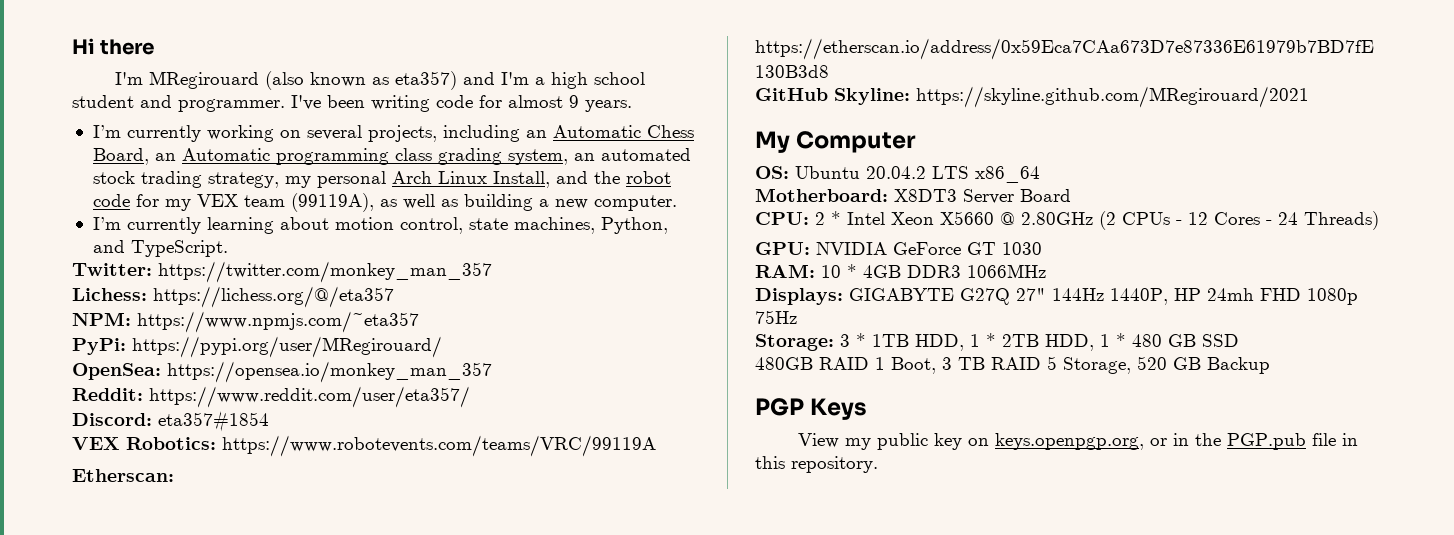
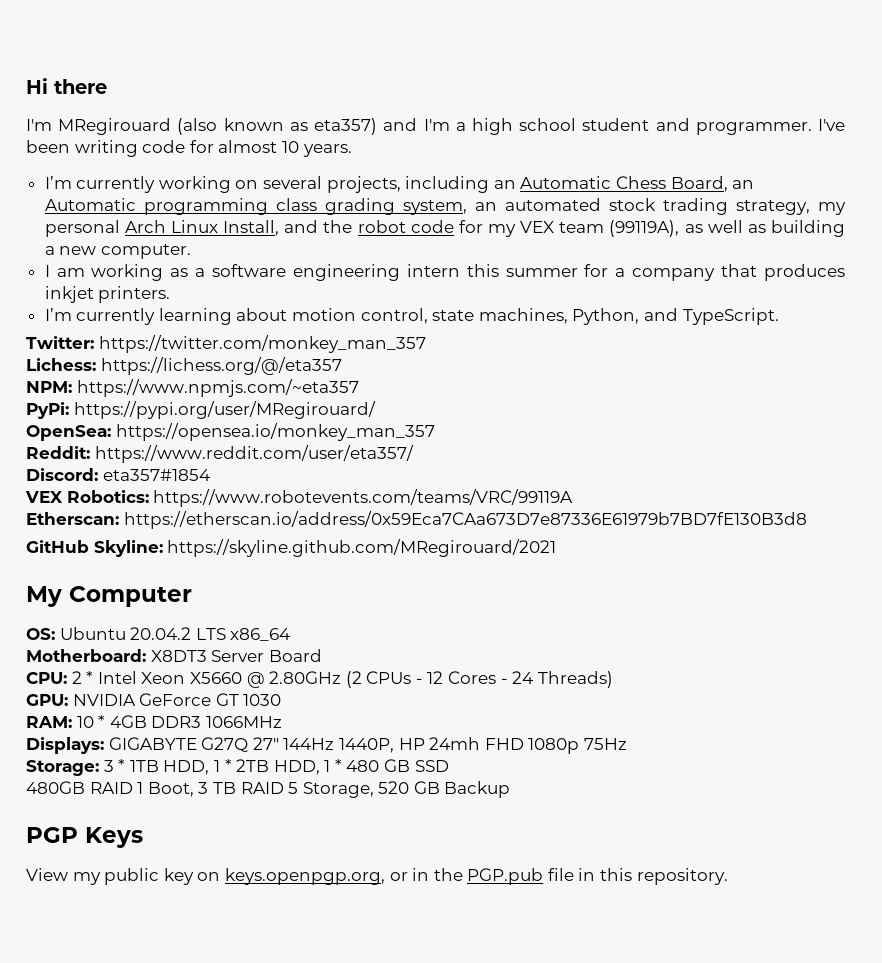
[569,95,579,108] 9 -> [281,141,299,153] 10
(677, 203) none -> [44,264,845,281] [44,286,171,303] // I am working as a software engineering intern this summer for a company that produces inkjet printers.

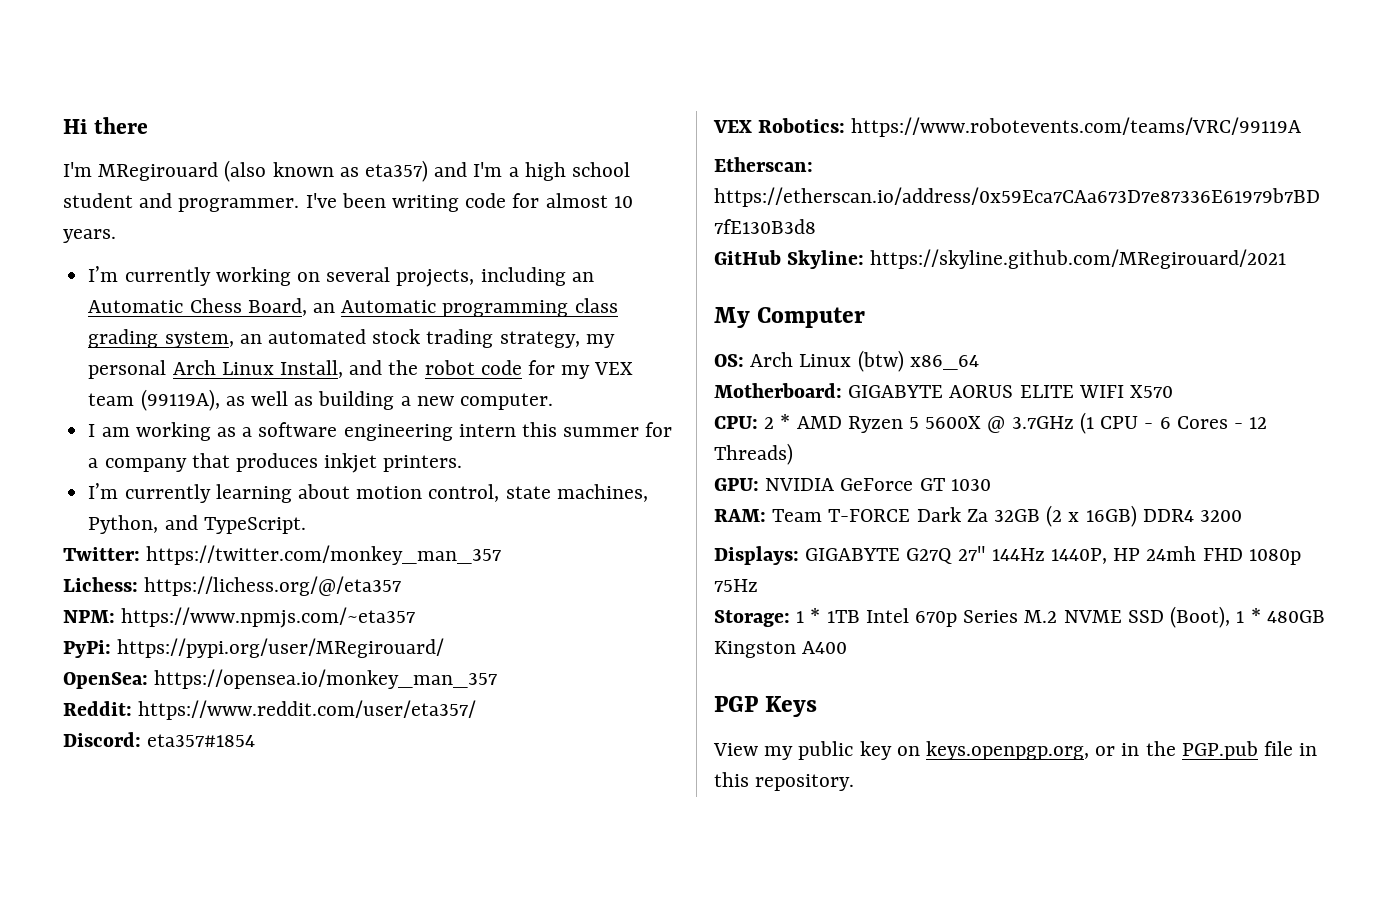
[59,627,226,640] Ubuntu 20.04.2 LTS -> [750,350,904,372] Arch Linux (btw)
[150,649,322,662] [26,671,534,688] X8DT3 Server Board // CPU: 2 * Intel Xeon X5660 @ 2.80GHz (2 CPUs - 12 Cores - 24 -> [848,385,1174,398] [714,412,1268,434] GIGABYTE AORUS ELITE WIFI X570 // CPU: 2 * AMD Ryzen 5 5600X @ 3.7GHz (1 CPU - 6 Cores - 12
[76,715,282,728] 10 * 4GB DDR3 1066MHz -> [772,505,1243,527] Team T-FORCE Dark Za 32GB (2 x 16GB) DDR4 3200
[103,760,114,772] 3 -> [796,611,805,623] 1
[163,759,449,775] [26,781,511,798] HDD, 1 * 2TB HDD, 1 * 480 GB SSD // 480GB RAID 1 Boot, 3 TB RAID 5 Storage, 520 GB Backup -> [865,606,1325,628] [714,641,848,658] Intel 670p Series M.2 NVME SSD (Boot), 1 * 480GB Kingston A400

